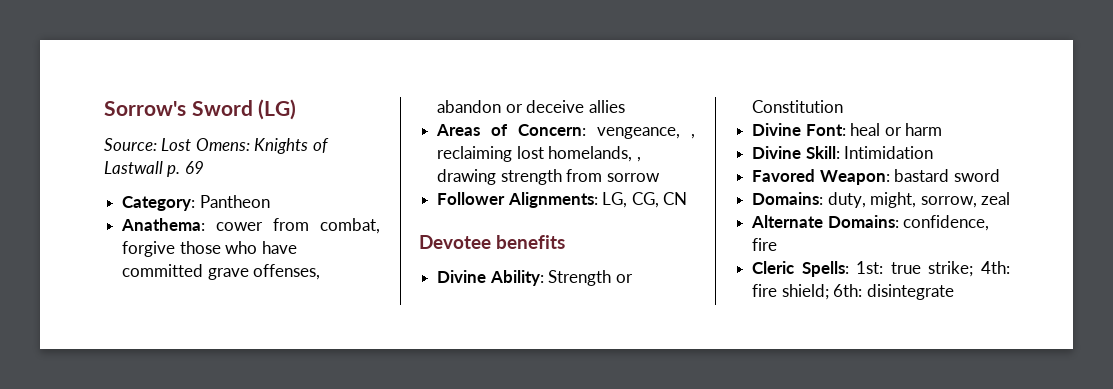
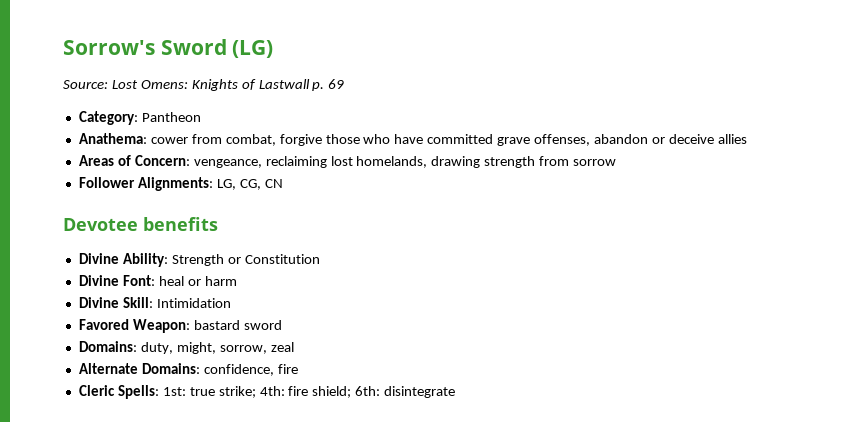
[691,134,695,139] , -> (262, 163) none
[636,157,641,162] , -> (428, 162) none

